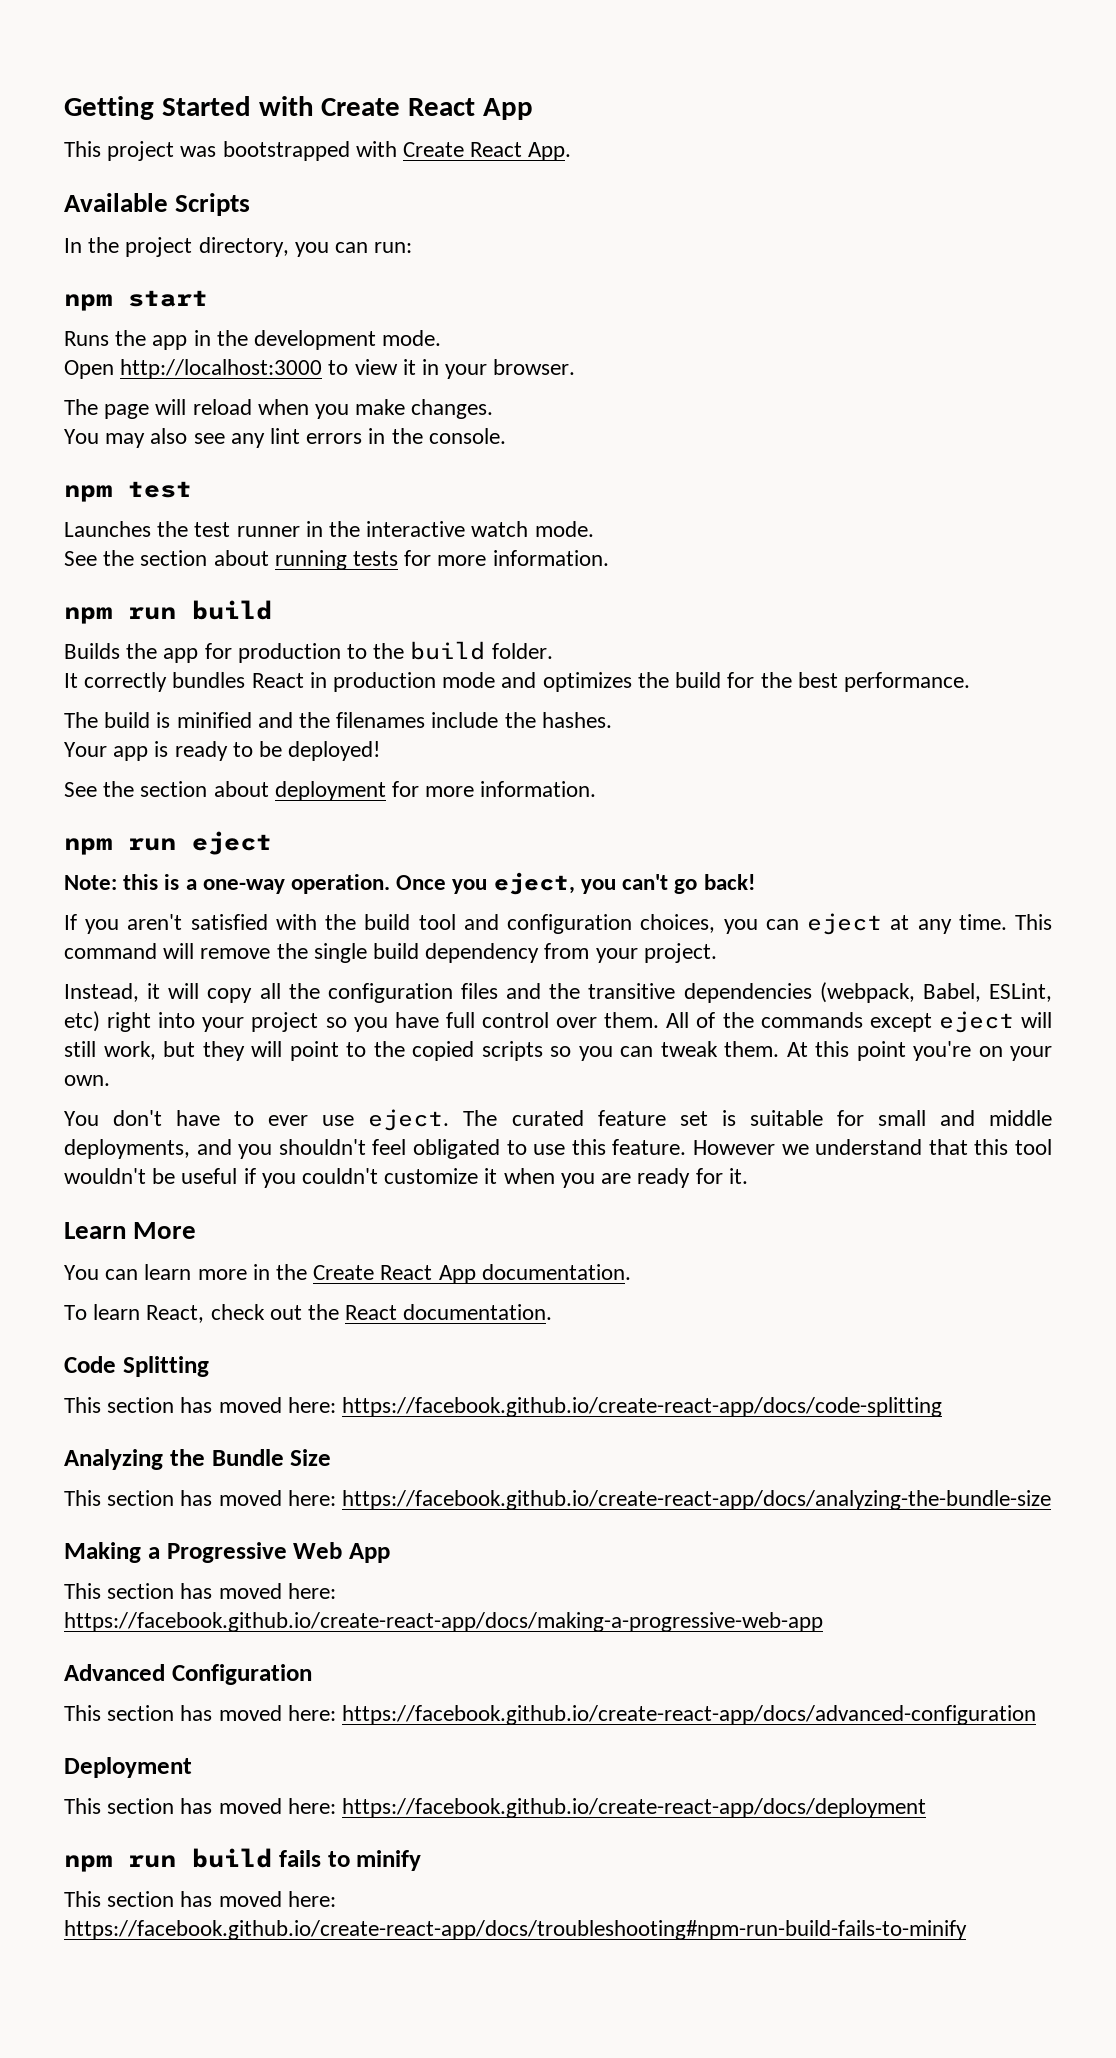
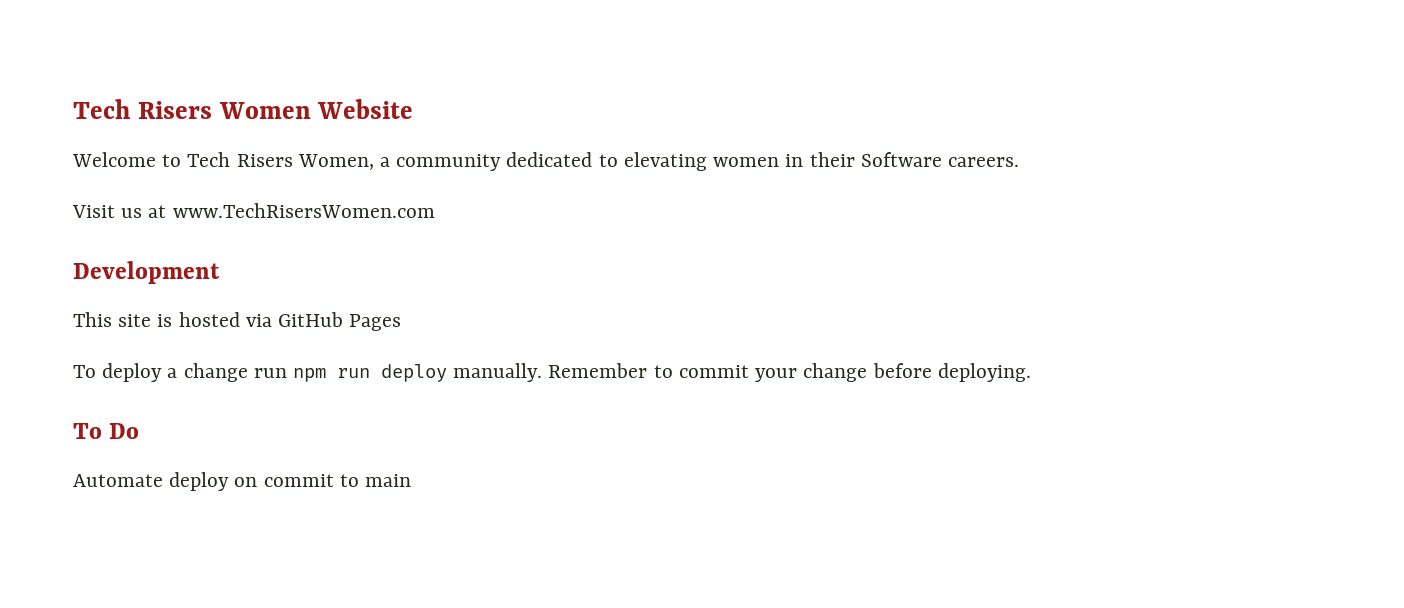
[64,96,534,120] [64,141,572,161] [64,193,251,216] [64,237,413,257] [64,290,208,311] [64,330,442,350] [64,359,576,379] [64,399,494,419] [64,428,506,448] [64,481,192,502] [64,521,594,537] [64,550,609,570] [64,600,272,624] [64,641,553,663] [64,672,970,692] [64,712,612,728] [64,741,381,761] [64,781,597,801] [64,831,272,855] [64,872,755,895] [64,913,1052,935] [64,943,717,963] [64,982,1052,1003] [64,1011,1052,1033] [64,1041,1052,1061] [64,1075,110,1086] [64,1109,1052,1131] [64,1139,1053,1159] [64,1168,748,1188] [64,1222,197,1239] [64,1264,631,1284] [64,1304,553,1323] [64,1356,209,1377] [64,1397,943,1417] [64,1449,332,1470] [64,1490,1052,1510] [64,1542,390,1563] [64,1583,336,1599] [64,1612,823,1632] [64,1664,312,1685] [64,1705,1037,1725] [64,1757,192,1778] [64,1798,927,1818] [64,1848,422,1872] [64,1891,336,1907] [64,1920,967,1940] Getting Started with Create React App // This project was bootstrapped with Create React App. // Available Scripts // In the project directory, you can run: // npm start // Runs the app in the development mode. // Open http://localhost:3000 to view it in your browser. // The page will reload when you make changes. // You may also see any lint errors in the console. // npm test // Launches the test runner in the interactive watch mode. // See the section about running tests for more information. // npm run build // Builds the app for production to the build folder. // It correctly bundles React in production mode and optimizes the build for the best performance. // The build is minified and the filenames include the hashes. // Your app is ready to be deployed! // See the section about deployment for more information. // npm run eject // Note: this is a one-way operation. Once you eject, you can't go back! // If you aren't satisfied with the build tool and configuration choices, you can eject at any time. This command will remove the single build dependency from your project. // Instead, it will copy all the configuration files and the transitive dependencies (webpack, Babel, ESLint, etc) right into your project so you have full control over them. All of the commands except eject will still work, but they will point to the copied scripts so you can tweak them. At this point you're on your own. // You don't have to ever use eject. The curated feature set is suitable for small and middle deployments, and you shouldn't feel obligated to use this feature. However we understand that this tool wouldn't be useful if you couldn't customize it when you are ready for it. // Learn More // You can learn more in the Create React App documentation. // To learn React, check out the React documentation. // Code Splitting // This section has moved here: https://facebook.github.io/create-react-app/docs/code-splitting // Analyzing the Bundle Size // This section has moved here: https://facebook.github.io/create-react-app/docs/analyzing-the-bundle-size // Making a Progressive Web App // This section has moved here: https://facebook.github.io/create-react-app/docs/making-a-progressive-web-app // Advanced Configuration // This section has moved here: https://facebook.github.io/create-react-app/docs/advanced-configuration // Deployment // This section has moved here: https://facebook.github.io/create-react-app/docs/deployment // npm run build fails to minify // This section has moved here: https://facebook.github.io/create-react-app/docs/troubleshooting#npm-run-build-fails-to-minify -> [73,99,414,119] [72,152,1019,171] [72,203,435,218] [73,261,220,284] [73,312,402,331] [73,363,1031,382] [73,423,140,439] [73,472,412,491] Tech Risers Women Website // Welcome to Tech Risers Women, a community dedicated to elevating women in their Software careers. // Visit us at www.TechRisersWomen.com // Development // This site is hosted via GitHub Pages // To deploy a change run npm run deploy manually. Remember to commit your change before deploying. // To Do // Automate deploy on commit to main

